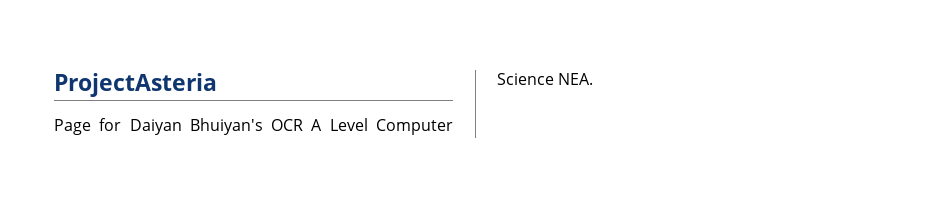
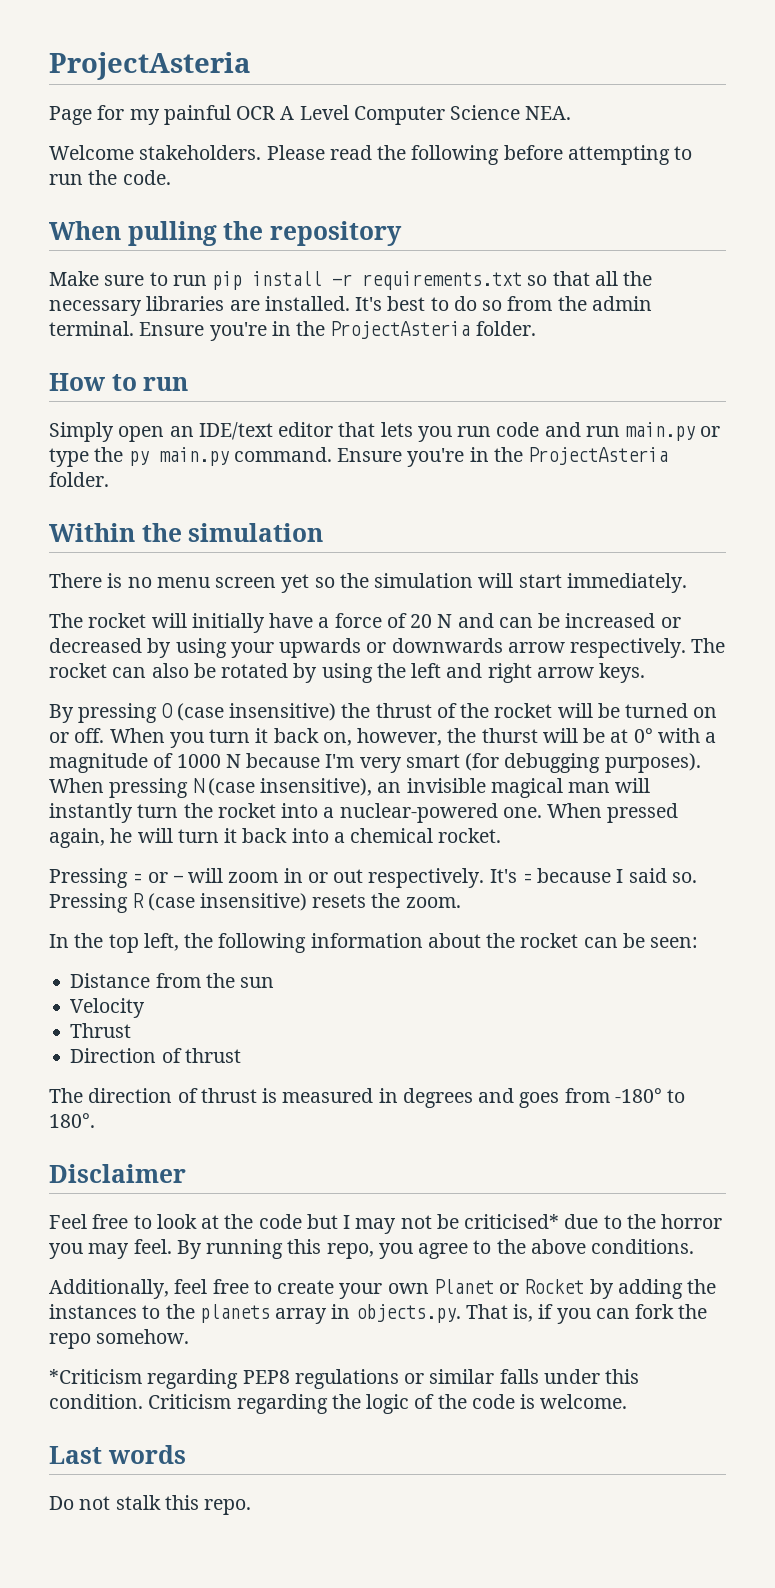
[129,118,263,135] Daiyan Bhuiyan's -> [129,105,231,125] my painful
(594, 79) none -> [49,145,693,165] [49,170,171,185] [49,221,402,246] [49,271,653,290] [49,296,652,316] [49,321,536,341] [49,373,189,391] [49,422,721,442] [49,447,669,467] [49,472,109,487] [49,523,324,542] [49,573,687,593] [49,613,681,633] [49,638,726,658] [49,663,646,683] [49,703,718,723] [49,728,717,748] [49,753,701,773] [49,778,651,798] [49,803,679,823] [49,828,502,848] [49,868,697,888] [49,893,461,913] [49,933,699,953] [70,973,275,988] [70,998,146,1018] [70,1023,132,1038] [70,1048,241,1063] [49,1088,686,1108] [49,1113,95,1128] [49,1164,186,1183] [49,1214,723,1234] [49,1239,695,1259] [49,1279,717,1299] [49,1304,708,1324] [49,1329,190,1349] [49,1369,640,1389] [49,1394,628,1414] [49,1445,186,1464] [49,1495,252,1515] // Welcome stakeholders. Please read the following before attempting to run the code. // When pulling the repository // Make sure to run pip install -r requirements.txt so that all the necessary libraries are installed. It's best to do so from the admin terminal. Ensure you're in the ProjectAsteria folder. // How to run // Simply open an IDE/text editor that lets you run code and run main.py or type the py main.py command. Ensure you're in the ProjectAsteria folder. // Within the simulation // There is no menu screen yet so the simulation will start immediately. // The rocket will initially have a force of 20 N and can be increased or decreased by using your upwards or downwards arrow respectively. The rocket can also be rotated by using the left and right arrow keys. // By pressing O (case insensitive) the thrust of the rocket will be turned on or off. When you turn it back on, however, the thurst will be at 0° with a magnitude of 1000 N because I'm very smart (for debugging purposes). When pressing N (case insensitive), an invisible magical man will instantly turn the rocket into a nuclear-powered one. When pressed again, he will turn it back into a chemical rocket. // Pressing = or - will zoom in or out respectively. It's = because I said so. Pressing R (case insensitive) resets the zoom. // In the top left, the following information about the rocket can be seen: // Distance from the sun // Velocity // Thrust // Direction of thrust // The direction of thrust is measured in degrees and goes from -180° to 180°. // Disclaimer // Feel free to look at the code but I may not be criticised* due to the horror you may feel. By running this repo, you agree to the above conditions. // Additionally, feel free to create your own Planet or Rocket by adding the instances to the planets array in objects.py. That is, if you can fork the repo somehow. // *Criticism regarding PEP8 regulations or similar falls under this condition. Criticism regarding the logic of the code is welcome. // Last words // Do not stalk this repo.

